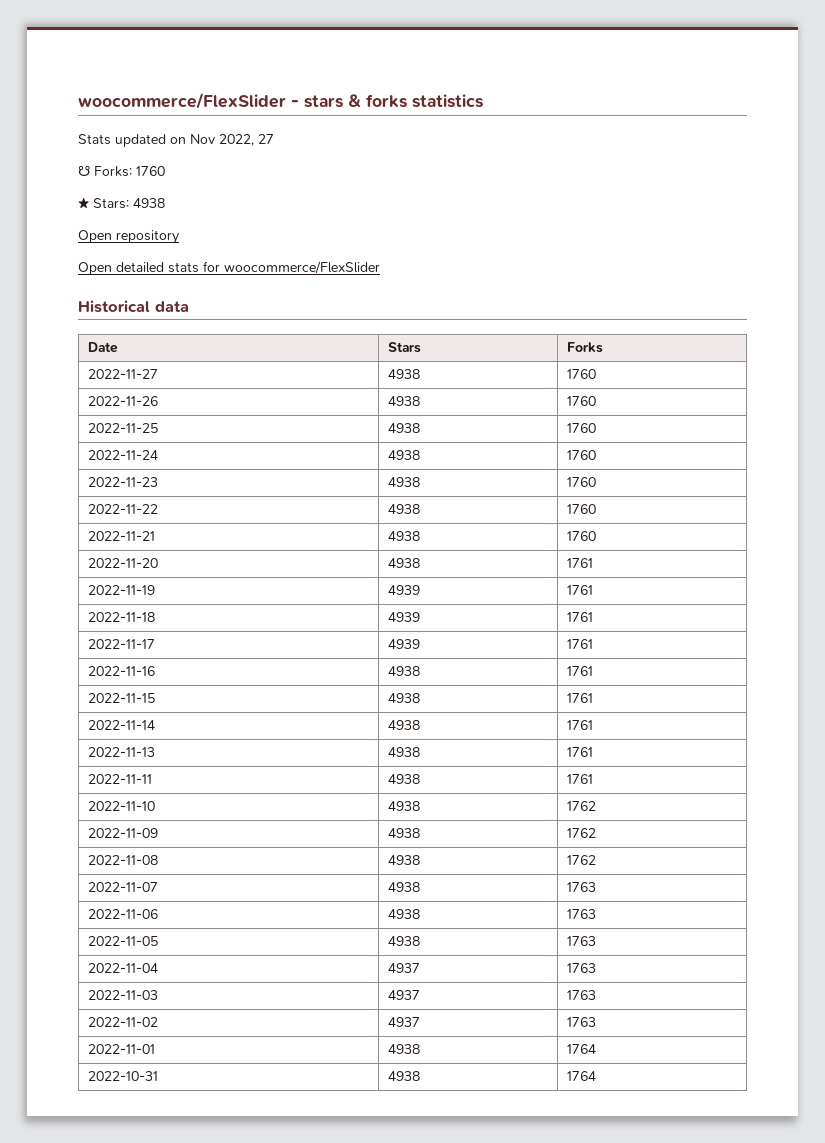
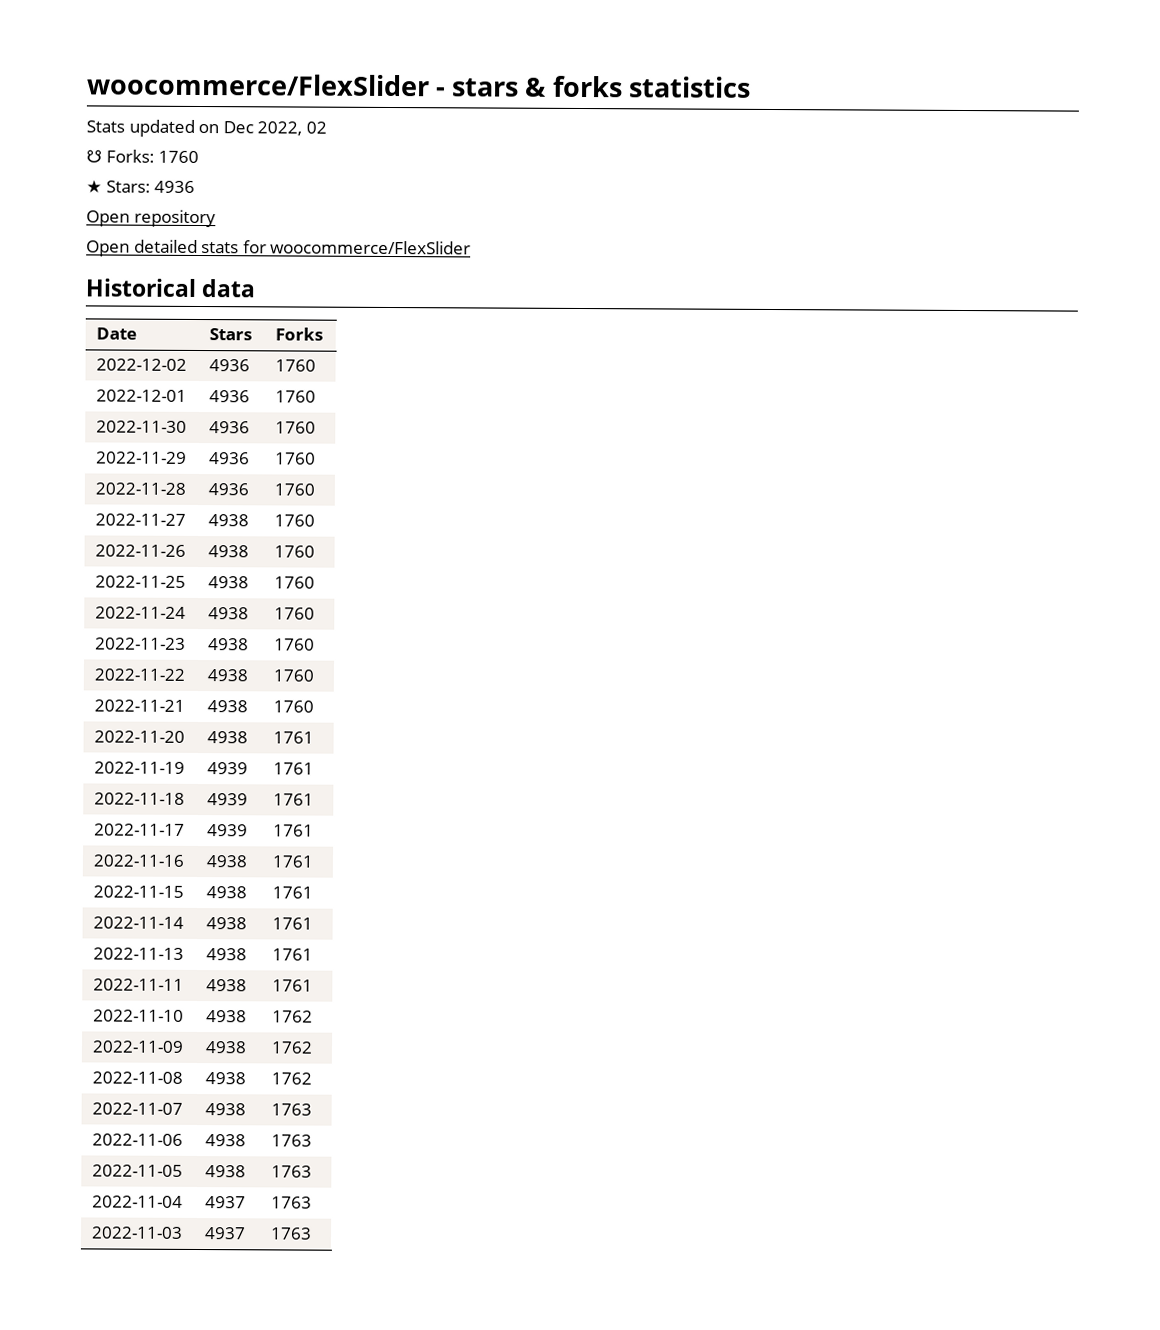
[190,134,274,146] Nov 2022, 27 -> [222,121,327,136] Dec 2022, 02
[133,198,165,208] 4938 -> [154,180,196,193] 4936
(604, 347) none -> [96,358,188,371] [209,359,251,372] [275,359,317,372] [96,389,188,402] [209,390,251,403] [275,390,317,403] [96,420,188,433] [209,421,251,434] [275,421,317,434] [96,451,188,464] [209,452,251,465] [275,452,317,465] [95,482,187,495] [208,483,250,496] [274,483,316,496] // 2022-12-02 | 4936 | 1760 // 2022-12-01 | 4936 | 1760 // 2022-11-30 | 4936 | 1760 // 2022-11-29 | 4936 | 1760 // 2022-11-28 | 4936 | 1760
[88,1017,159,1027] [388,1017,421,1027] [567,1017,597,1027] [88,1044,156,1054] [388,1044,421,1054] [567,1044,597,1054] [88,1071,159,1081] [388,1071,421,1081] [567,1071,597,1081] // 2022-11-02 | 4937 | 1763 // 2022-11-01 | 4938 | 1764 // 2022-10-31 | 4938 | 1764 -> (313, 1233) none

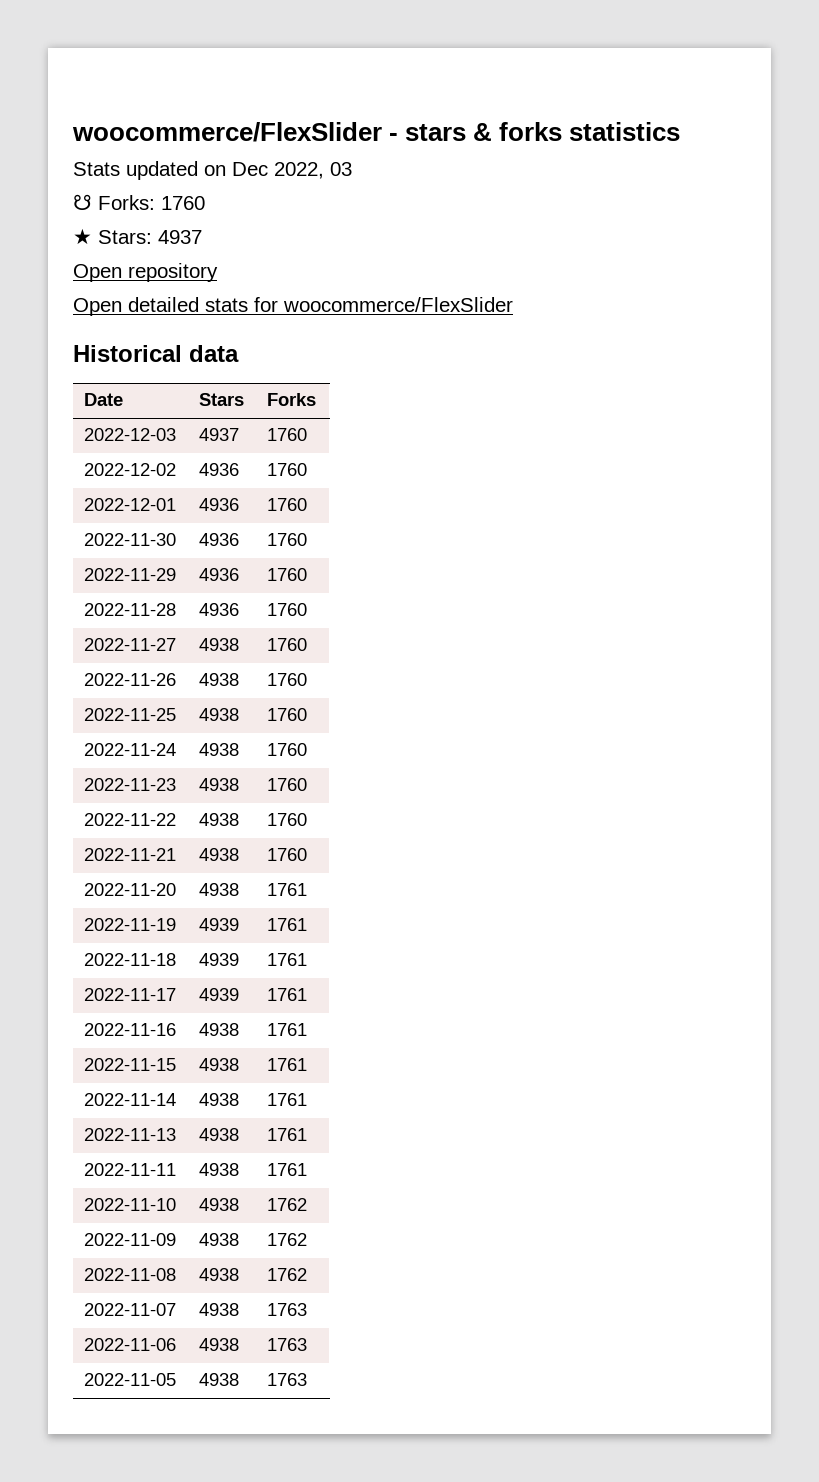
[305,121,327,134] 02 -> [330,162,352,176] 03
[154,180,196,193] 4936 -> [158,230,202,244] 4937
(324, 334) none -> [84,428,177,441] [199,428,240,441] [267,428,308,441] // 2022-12-03 | 4937 | 1760
[92,1195,184,1208] [205,1196,247,1209] [271,1196,313,1209] [91,1226,184,1239] [204,1227,247,1240] [270,1227,313,1240] // 2022-11-04 | 4937 | 1763 // 2022-11-03 | 4937 | 1763 -> (308, 1379) none

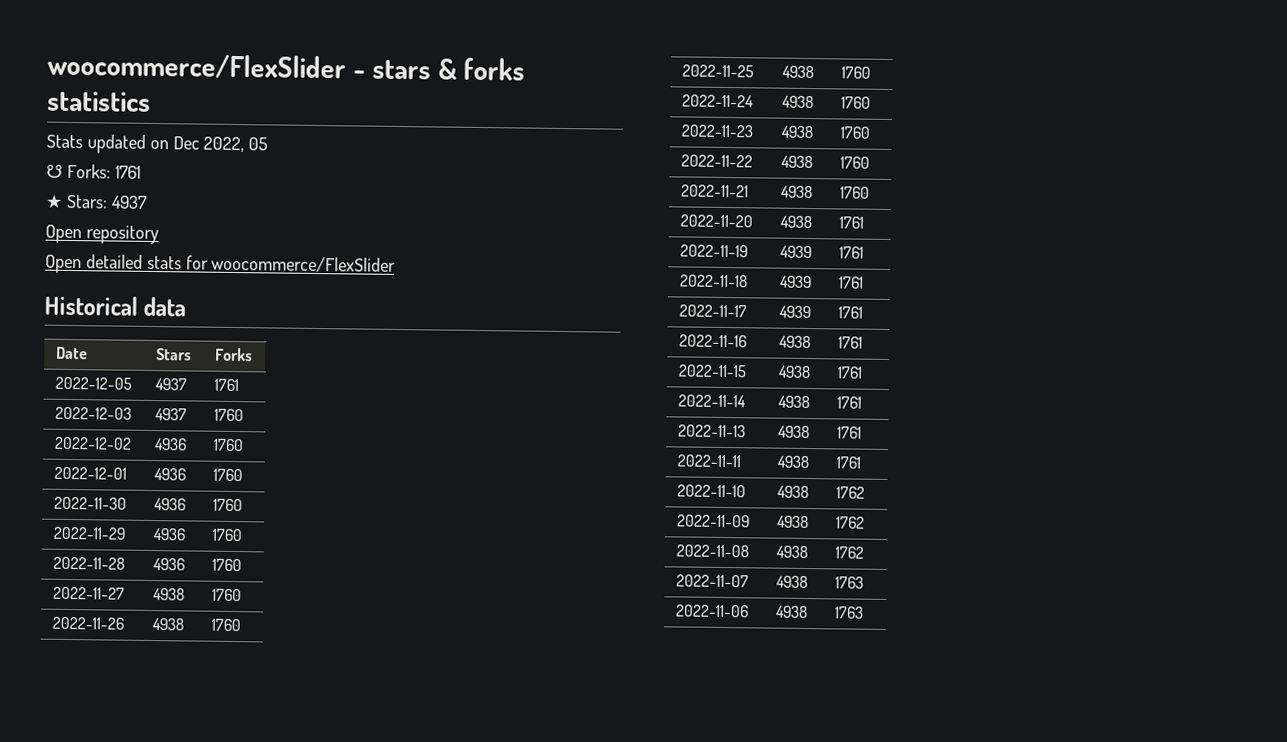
[330,162,352,176] 03 -> [248,137,269,151] 05
[161,196,205,210] 1760 -> [114,165,141,179] 1761
(317, 399) none -> [54,376,132,390] [154,378,187,391] [213,378,239,392] // 2022-12-05 | 4937 | 1761
[84,1373,177,1386] [199,1373,240,1386] [267,1373,308,1386] // 2022-11-05 | 4938 | 1763 -> (864, 612) none

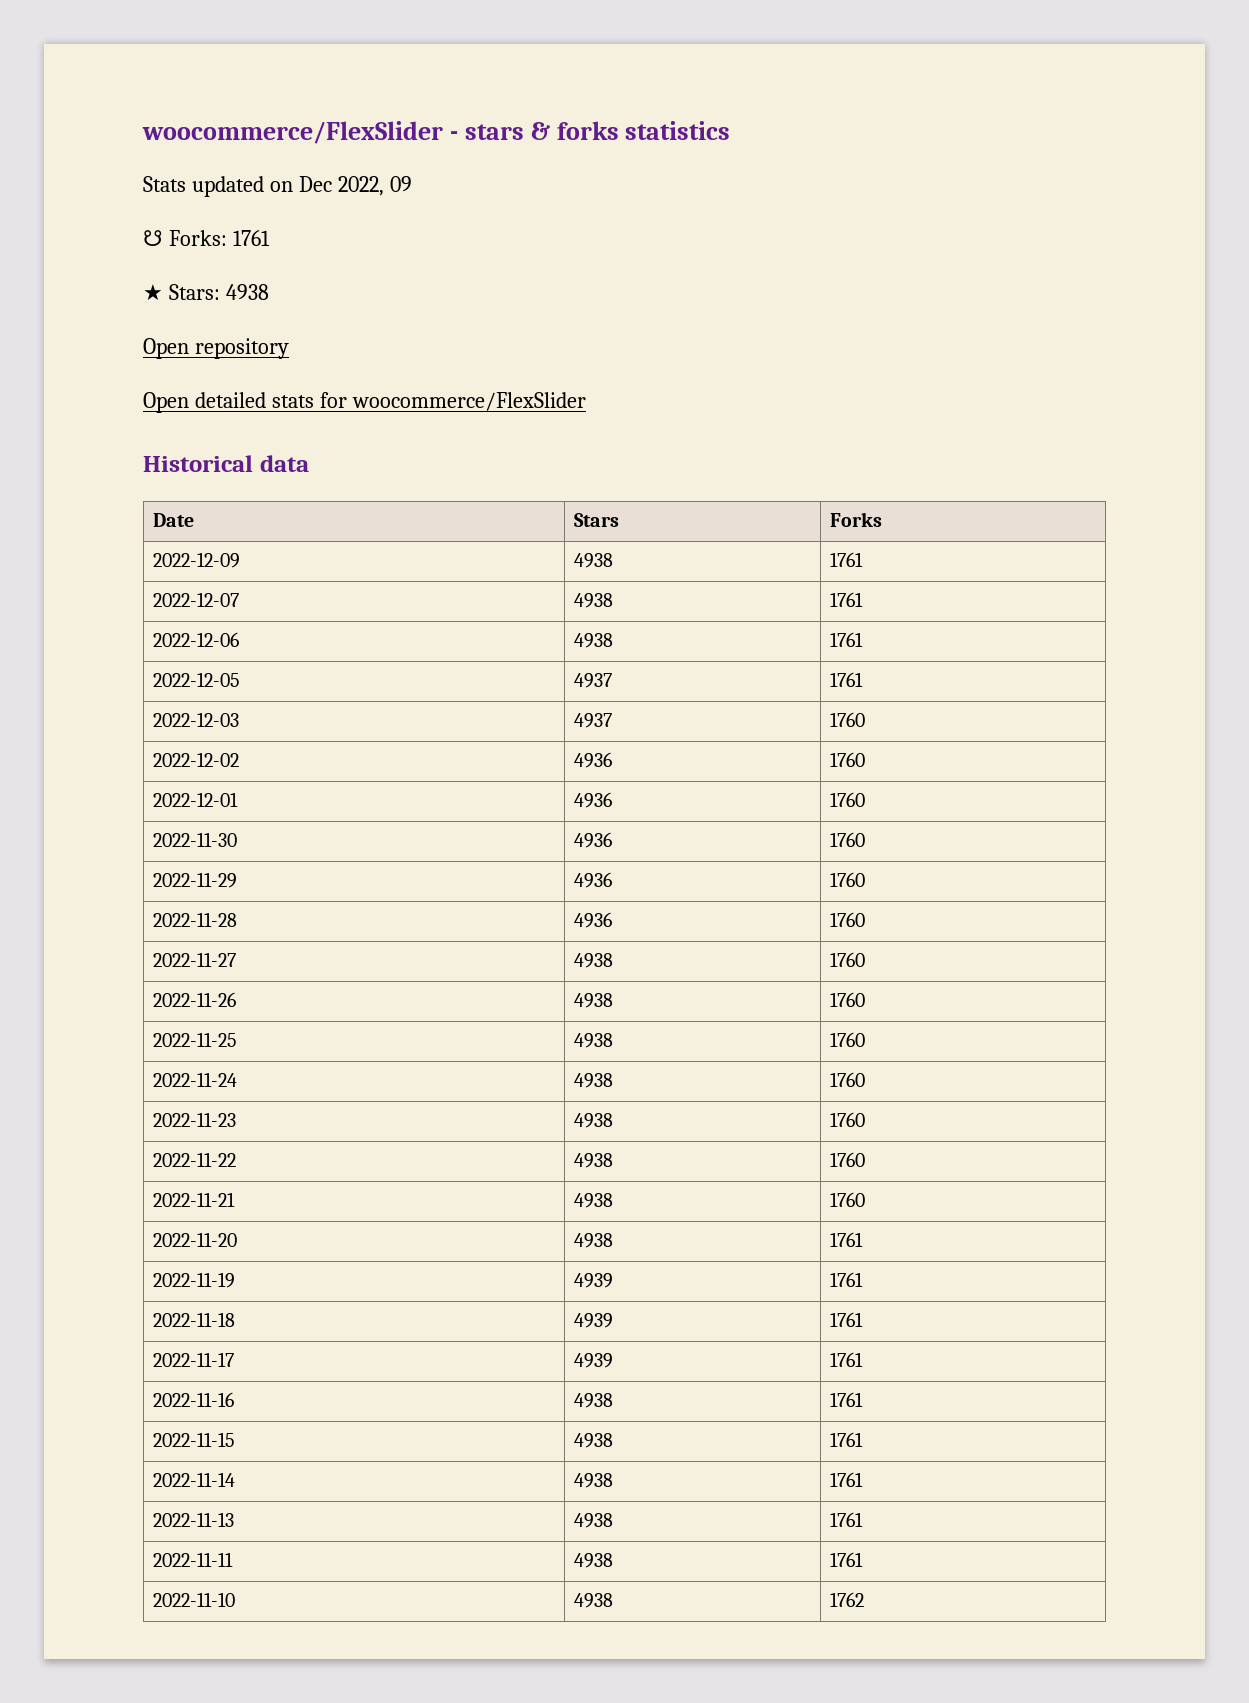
[248,137,269,151] 05 -> [389,176,412,192] 09
[110,195,148,209] 4937 -> [225,284,269,300] 4938
(253, 354) none -> [152,552,240,568] [573,553,613,568] [829,552,863,567] [152,592,239,607] [573,593,613,608] [829,592,863,607] [152,632,239,647] [573,633,613,648] [829,632,863,647] // 2022-12-09 | 4938 | 1761 // 2022-12-07 | 4938 | 1761 // 2022-12-06 | 4938 | 1761
[676,514,750,528] [776,515,809,529] [835,516,865,529] [675,544,749,558] [775,545,808,559] [834,546,864,559] [675,574,749,588] [775,575,808,589] [834,576,864,589] [675,604,749,618] [774,605,808,619] [833,606,864,619] // 2022-11-09 | 4938 | 1762 // 2022-11-08 | 4938 | 1762 // 2022-11-07 | 4938 | 1763 // 2022-11-06 | 4938 | 1763 -> (864, 1599) none

